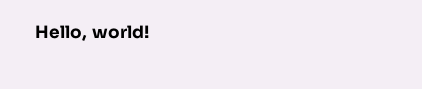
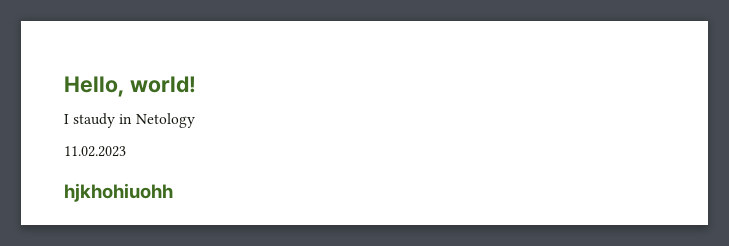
(149, 32) none -> [64,113,195,128] [64,146,126,157] [64,183,173,202] // I staudy in Netology // 11.02.2023 // hjkhohiuohh

